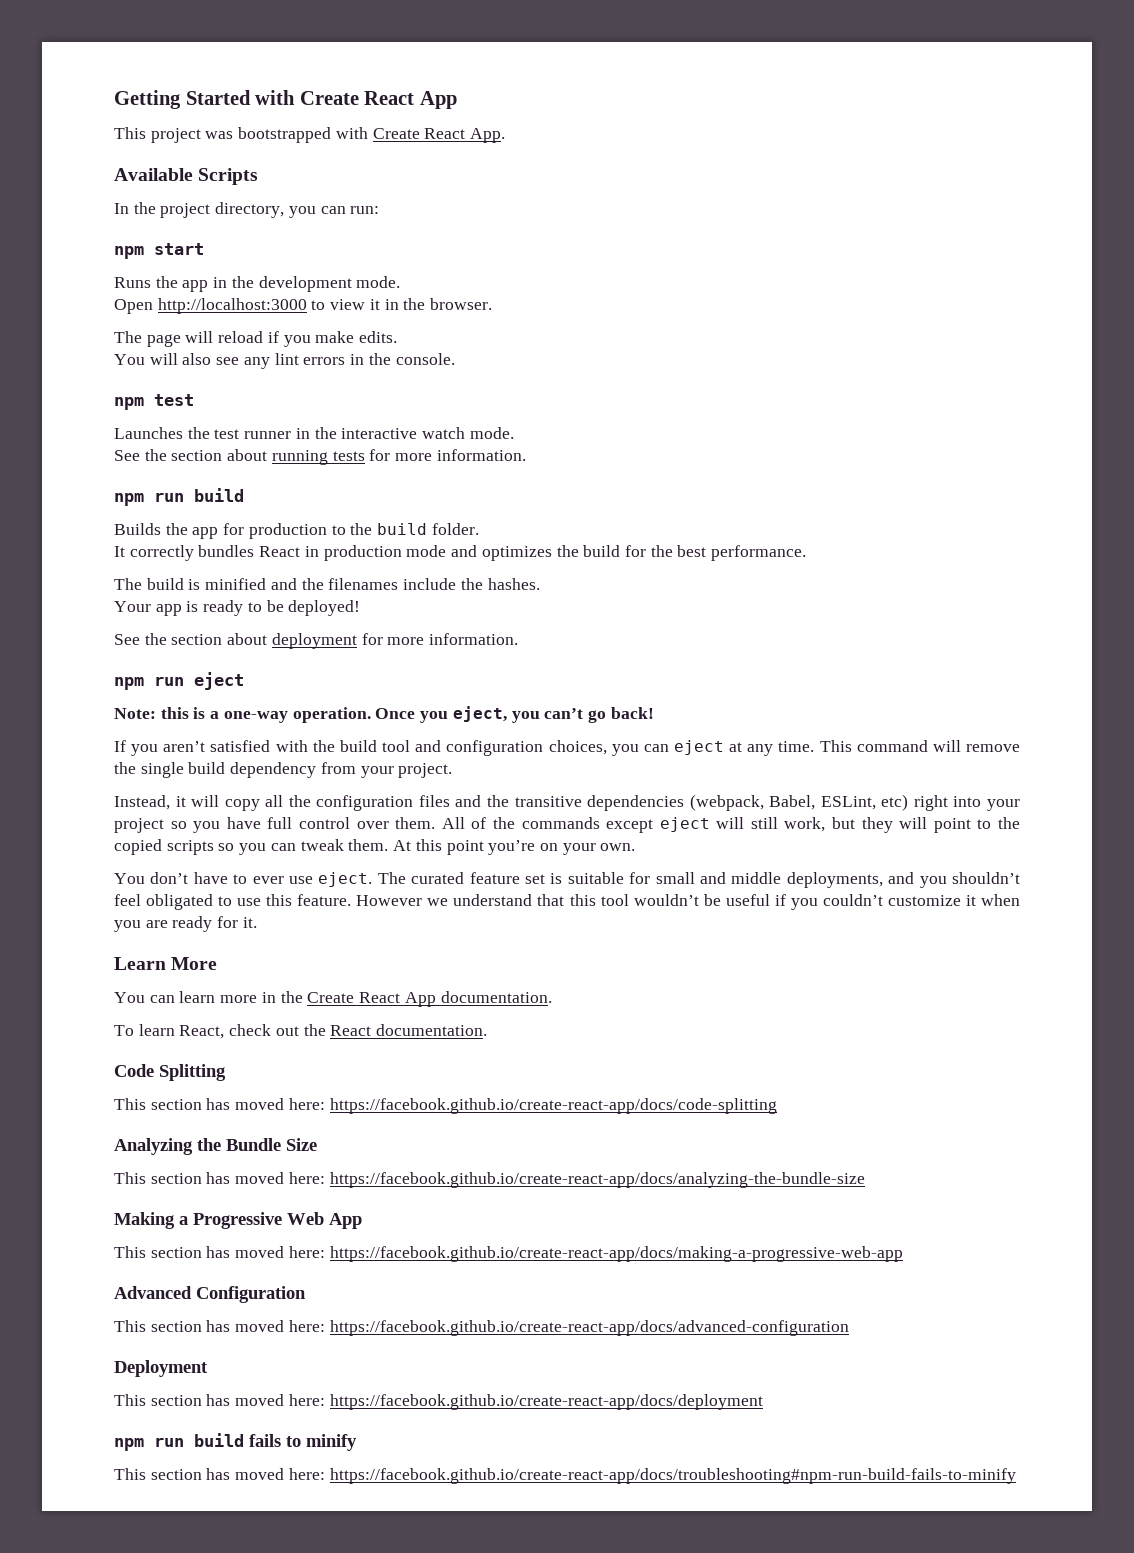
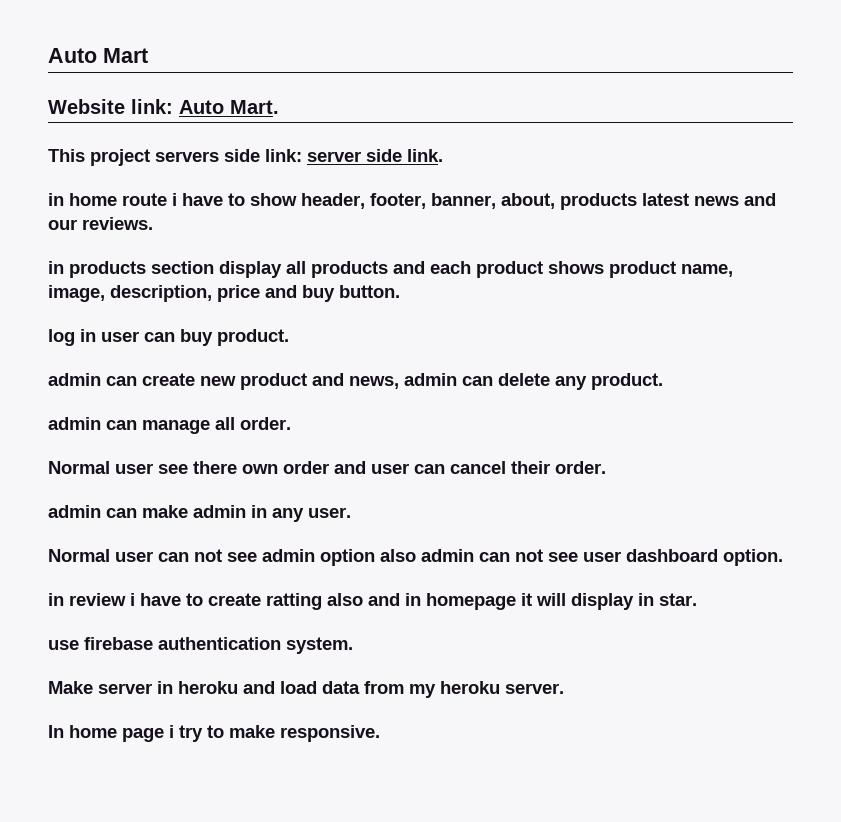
[114,90,457,109] [114,127,506,143] [114,168,259,185] [114,202,380,218] [114,243,204,259] [114,276,401,292] [114,298,493,314] [114,331,398,347] [114,353,455,369] [114,394,194,410] [114,427,514,439] [114,449,526,465] [114,488,244,506] [114,523,479,539] [114,545,807,561] [114,578,540,590] [114,600,361,616] [114,633,519,649] [114,672,244,690] [114,706,654,723] [114,740,1020,756] [114,762,453,778] [114,794,1020,811] [114,817,1021,833] [114,839,636,855] [114,872,1020,888] [114,894,1020,910] [114,916,257,932] [114,957,218,970] [114,991,552,1007] [114,1024,488,1039] [114,1064,226,1081] [114,1098,777,1114] [114,1138,317,1155] [114,1172,865,1188] [114,1212,362,1229] [114,1246,903,1262] [114,1286,306,1303] [114,1320,849,1336] [114,1360,208,1377] [114,1394,763,1410] [114,1433,357,1451] [114,1468,1016,1484] Getting Started with Create React App // This project was bootstrapped with Create React App. // Available Scripts // In the project directory, you can run: // npm start // Runs the app in the development mode. // Open http://localhost:3000 to view it in the browser. // The page will reload if you make edits. // You will also see any lint errors in the console. // npm test // Launches the test runner in the interactive watch mode. // See the section about running tests for more information. // npm run build // Builds the app for production to the build folder. // It correctly bundles React in production mode and optimizes the build for the best performance. // The build is minified and the filenames include the hashes. // Your app is ready to be deployed! // See the section about deployment for more information. // npm run eject // Note: this is a one-way operation. Once you eject, you can’t go back! // If you aren’t satisfied with the build tool and configuration choices, you can eject at any time. This command will remove the single build dependency from your project. // Instead, it will copy all the configuration files and the transitive dependencies (webpack, Babel, ESLint, etc) right into your project so you have full control over them. All of the commands except eject will still work, but they will point to the copied scripts so you can tweak them. At this point you’re on your own. // You don’t have to ever use eject. The curated feature set is suitable for small and middle deployments, and you shouldn’t feel obligated to use this feature. However we understand that this tool wouldn’t be useful if you couldn’t customize it when you are ready for it. // Learn More // You can learn more in the Create React App documentation. // To learn React, check out the React documentation. // Code Splitting // This section has moved here: https://facebook.github.io/create-react-app/docs/code-splitting // Analyzing the Bundle Size // This section has moved here: https://facebook.github.io/create-react-app/docs/analyzing-the-bundle-size // Making a Progressive Web App // This section has moved here: https://facebook.github.io/create-react-app/docs/making-a-progressive-web-app // Advanced Configuration // This section has moved here: https://facebook.github.io/create-react-app/docs/advanced-configuration // Deployment // This section has moved here: https://facebook.github.io/create-react-app/docs/deployment // npm run build fails to minify // This section has moved here: https://facebook.github.io/create-react-app/docs/troubleshooting#npm-run-build-fails-to-minify -> [48,48,148,63] [48,99,279,114] [48,149,443,166] [48,193,776,210] [48,217,153,230] [48,261,733,278] [48,285,400,302] [48,329,289,346] [48,373,663,390] [48,417,291,434] [48,461,606,474] [48,505,351,522] [48,549,783,566] [48,593,697,610] [48,637,353,654] [48,681,564,698] [48,725,380,742] Auto Mart // Website link: Auto Mart. // This project servers side link: server side link. // in home route i have to show header, footer, banner, about, products latest news and our reviews. // in products section display all products and each product shows product name, image, description, price and buy button. // log in user can buy product. // admin can create new product and news, admin can delete any product. // admin can manage all order. // Normal user see there own order and user can cancel their order. // admin can make admin in any user. // Normal user can not see admin option also admin can not see user dashboard option. // in review i have to create ratting also and in homepage it will display in star. // use firebase authentication system. // Make server in heroku and load data from my heroku server. // In home page i try to make responsive.

